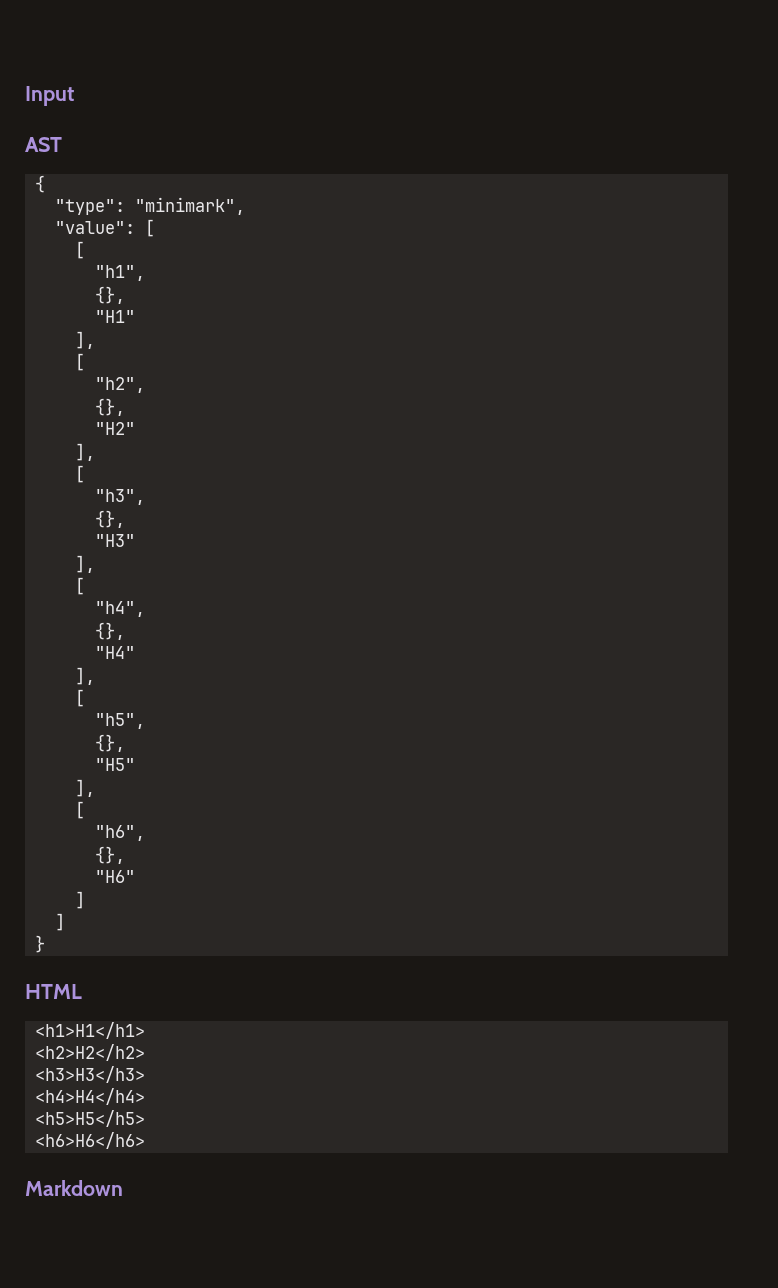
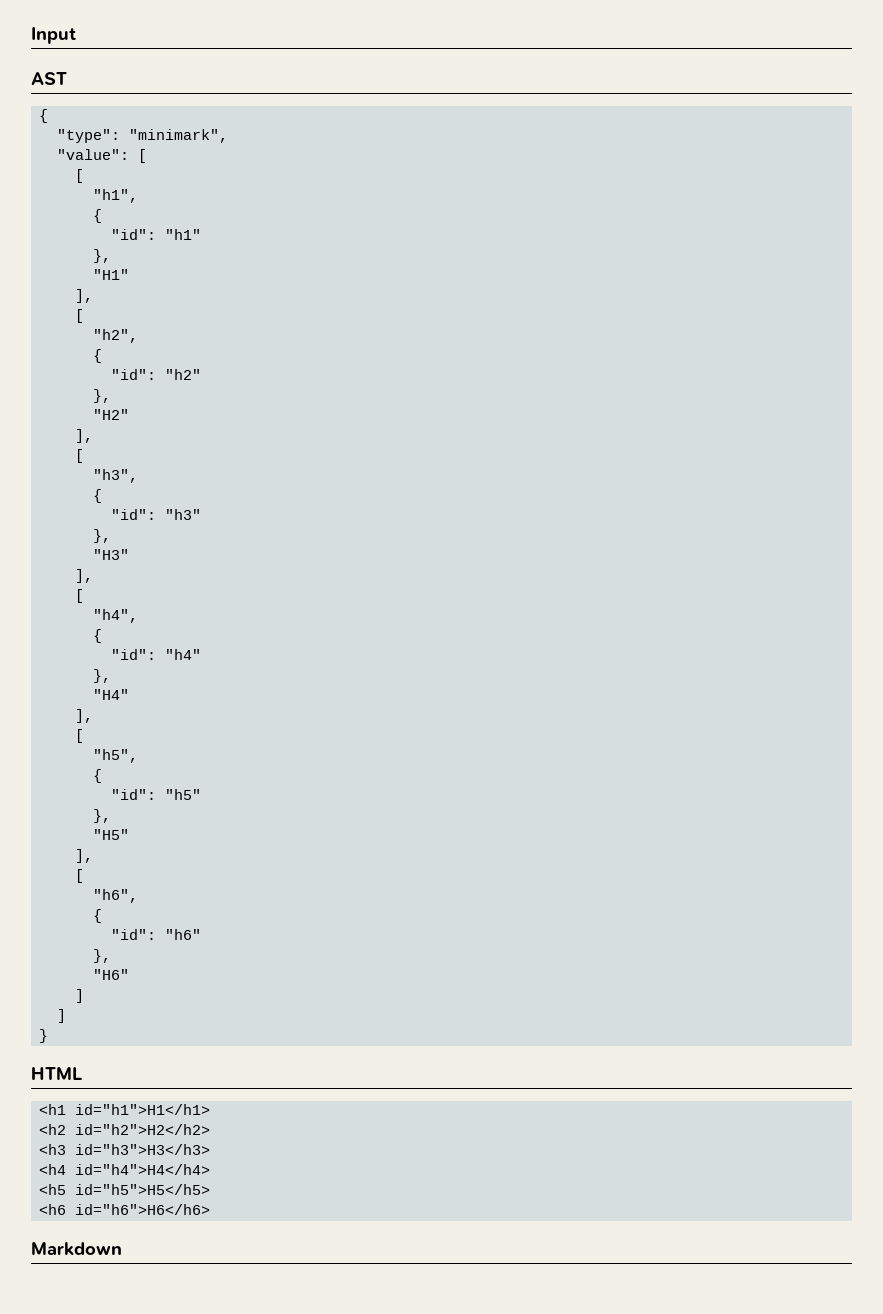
[95,286,126,304] {}, -> [93,209,103,223] [111,229,202,240] [93,249,112,263] { // "id": "h1" // },
[95,398,126,416] {}, -> [93,349,103,363] [111,369,202,380] [93,389,112,403] { // "id": "h2" // },
[95,510,126,528] {}, -> [93,489,103,503] [111,509,202,520] [93,529,112,543] { // "id": "h3" // },
[95,622,126,640] {}, -> [93,629,103,643] [111,649,202,660] [93,669,112,683] { // "id": "h4" // },
[95,734,126,752] {}, -> [93,769,103,783] [111,789,202,800] [93,809,112,823] { // "id": "h5" // },
[95,846,126,864] {}, -> [93,909,103,923] [111,929,202,940] [93,949,112,963] { // "id": "h6" // },
[35,1022,146,1039] [35,1044,146,1061] [35,1066,146,1083] [35,1088,146,1105] [35,1110,146,1127] [35,1132,146,1149] <h1>H1</h1> // <h2>H2</h2> // <h3>H3</h3> // <h4>H4</h4> // <h5>H5</h5> // <h6>H6</h6> -> [39,1104,211,1115] [39,1124,211,1135] [39,1144,211,1155] [39,1164,211,1175] [39,1184,211,1195] [39,1204,211,1215] <h1 id="h1">H1</h1> // <h2 id="h2">H2</h2> // <h3 id="h3">H3</h3> // <h4 id="h4">H4</h4> // <h5 id="h5">H5</h5> // <h6 id="h6">H6</h6>

